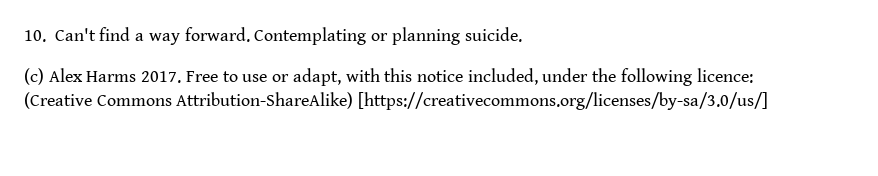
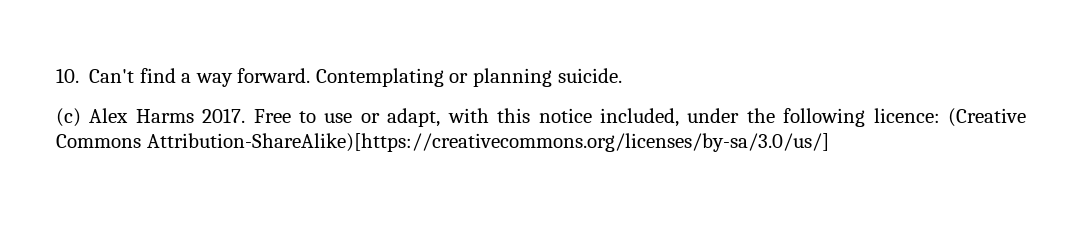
[176,92,769,110] Attribution-ShareAlike) [https://creativecommons.org/licenses/by-sa/3.0/us/] -> [146,133,829,152] Attribution-ShareAlike)[https://creativecommons.org/licenses/by-sa/3.0/us/]

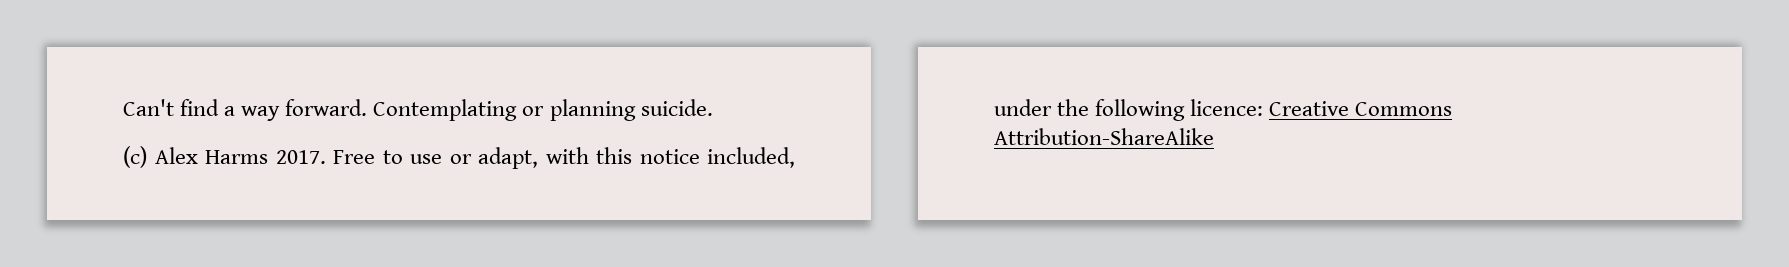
[56,68,79,83] 10. -> (123, 107) none
[948,108,1026,127] [56,133,829,152] (Creative Commons Attribution-ShareAlike)[https://creativecommons.org/licenses/by-sa/3.0/us/] -> [1269,101,1453,116] [994,128,1214,145] Creative Commons Attribution-ShareAlike

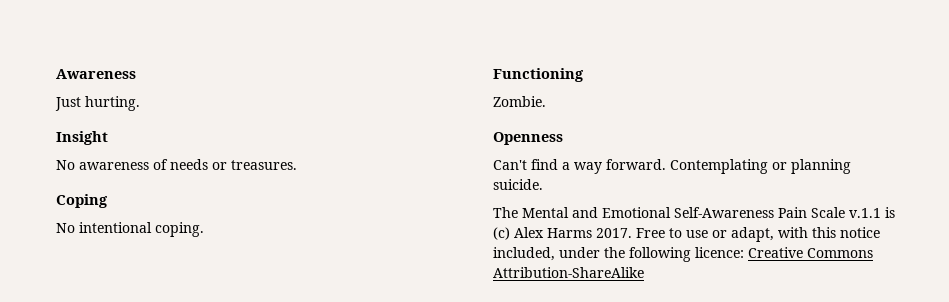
(123, 107) none -> [56,69,136,79] [55,96,140,111] [56,131,108,145] [56,159,297,170] [56,194,108,208] [56,222,204,237] [493,68,584,82] [493,96,546,107] [493,132,563,145] Awareness // Just hurting. // Insight // No awareness of needs or treasures. // Coping // No intentional coping. // Functioning // Zombie. // Openness //
(713, 107) none -> [493,207,895,218] The Mental and Emotional Self-Awareness Pain Scale v.1.1 is

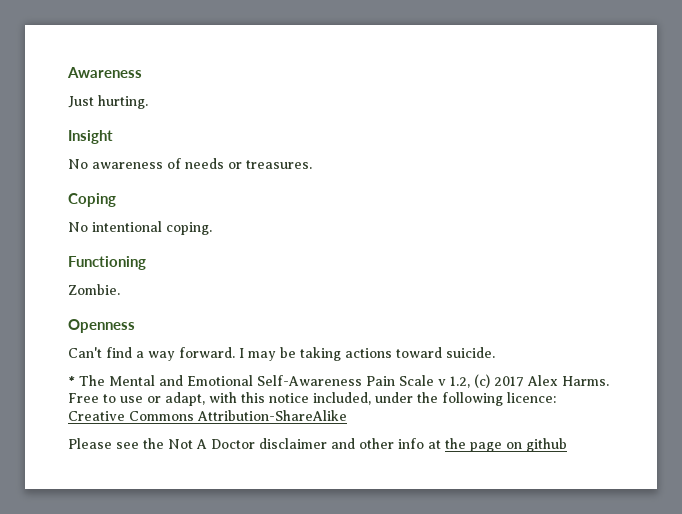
[670,159,851,174] Contemplating or planning -> [239,347,442,361] I may be taking actions toward
(543, 184) none -> [68,376,75,386] *
[849,207,895,218] [493,227,632,240] v.1.1 is (c) Alex Harms 2017. -> [438,374,609,388] v 1.2, (c) 2017 Alex Harms.
(644, 272) none -> [68,438,567,452] // Please see the Not A Doctor disclaimer and other info at the page on github

